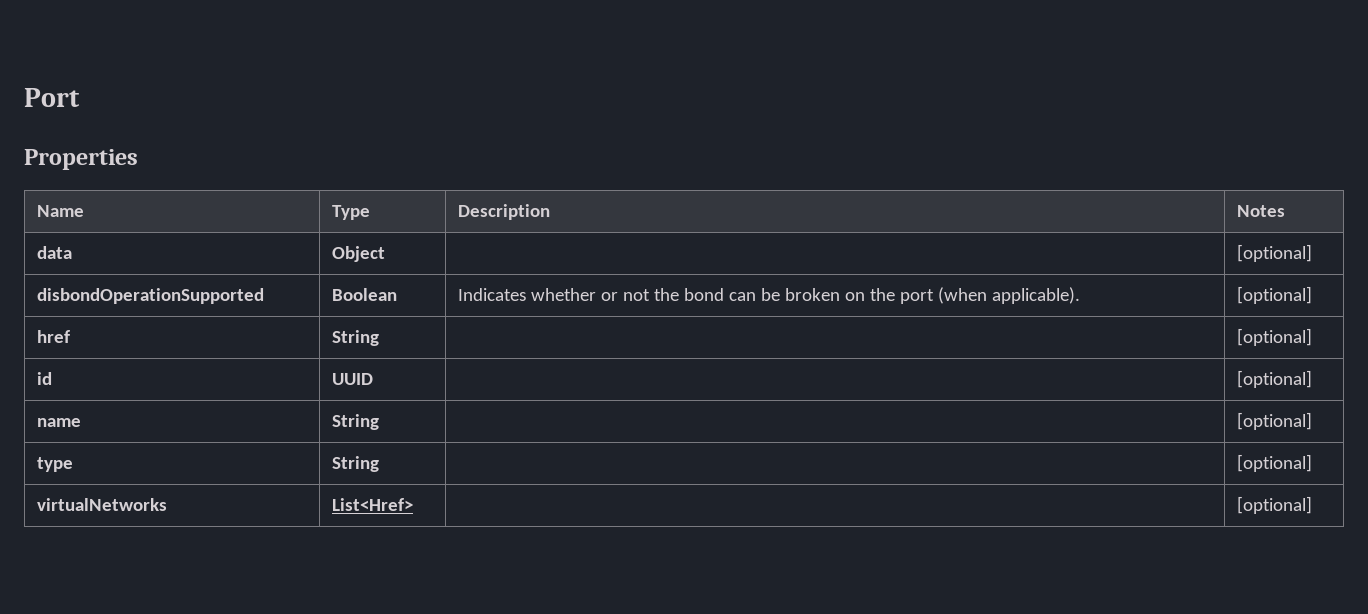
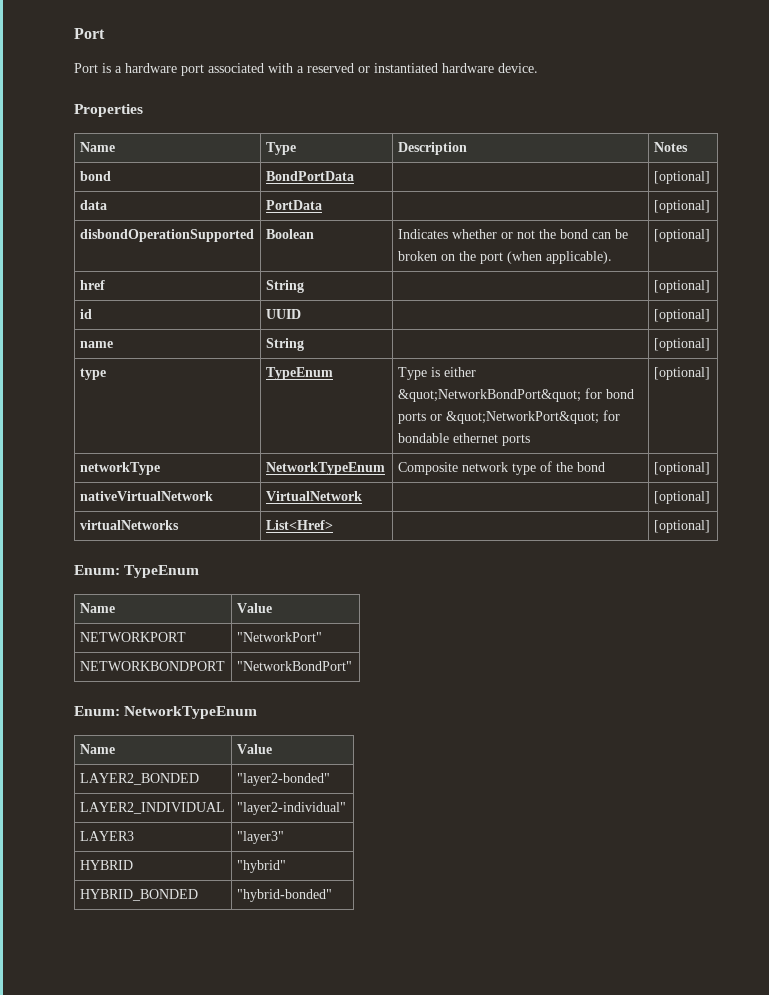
[24,88,80,107] Port -> [74,28,105,39] [74,63,538,76] Port // Port is a hardware port associated with a reserved or instantiated hardware device.
(1285, 211) none -> [79,171,111,181] [265,171,354,181] [653,171,710,184] // bond | BondPortData | | [optional]
[331,246,385,262] Object -> [265,200,322,210] PortData
[331,456,379,472] [1236,454,1312,472] [36,498,167,511] [331,498,413,511] [1236,496,1312,514] String | | [optional] // virtualNetworks | List<Href> | | [optional] -> [265,367,333,380] [397,367,476,380] [397,388,634,402] [397,410,620,424] [397,433,530,446] [653,367,710,380] [79,462,160,475] [265,462,385,475] [397,461,605,475] [653,462,710,475] [79,491,213,501] [265,491,362,501] [653,491,710,504] [79,520,179,530] [265,520,333,530] [653,520,710,533] [74,565,200,578] [79,603,115,613] [236,603,272,613] [79,632,186,642] [236,632,322,642] [79,661,225,671] [236,661,352,671] [74,706,258,719] [79,744,115,754] [236,744,272,754] [79,773,199,785] [236,773,330,786] [79,802,225,814] [236,802,346,815] [79,831,134,841] [236,831,284,844] [79,860,133,870] [236,860,286,873] [79,889,198,901] [236,889,332,902] TypeEnum | Type is either &quot;NetworkBondPort&quot; for bond ports or &quot;NetworkPort&quot; for bondable ethernet ports | [optional] // networkType | NetworkTypeEnum | Composite network type of the bond | [optional] // nativeVirtualNetwork | VirtualNetwork | | [optional] // virtualNetworks | List<Href> | | [optional] // Enum: TypeEnum // Name | Value // NETWORKPORT | "NetworkPort" // NETWORKBONDPORT | "NetworkBondPort" // Enum: NetworkTypeEnum // Name | Value // LAYER2_BONDED | "layer2-bonded" // LAYER2_INDIVIDUAL | "layer2-individual" // LAYER3 | "layer3" // HYBRID | "hybrid" // HYBRID_BONDED | "hybrid-bonded"

